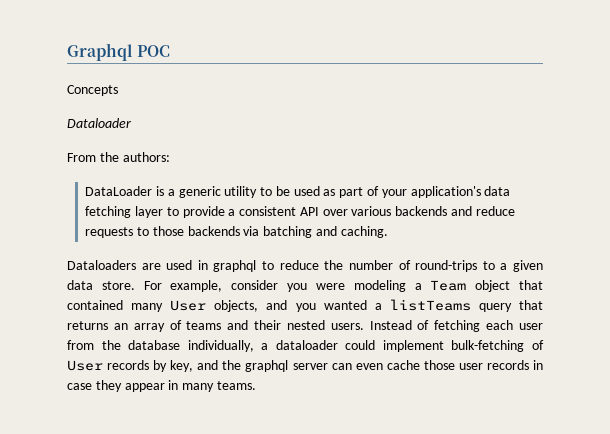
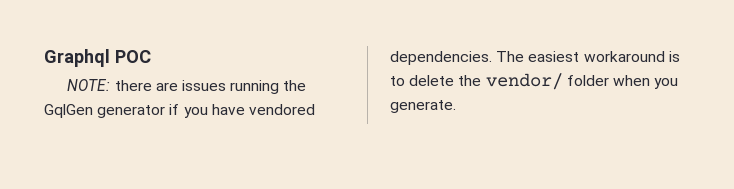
[67,85,118,96] [67,118,131,128] [67,152,170,162] [85,186,511,198] [85,206,515,218] [85,226,388,238] [67,260,544,272] [67,280,543,292] [67,299,543,312] [67,320,544,332] [67,340,544,352] [67,360,543,372] [67,380,256,392] Concepts // Dataloader // From the authors: // DataLoader is a generic utility to be used as part of your application's data fetching layer to provide a consistent API over various backends and reduce requests to those backends via batching and caching. // Dataloaders are used in graphql to reduce the number of round-trips to a given data store. For example, consider you were modeling a Team object that contained many User objects, and you wanted a listTeams query that returns an array of teams and their nested users. Instead of fetching each user from the database individually, a dataloader could implement bulk-fetching of User records by key, and the graphql server can even cache those user records in case they appear in many teams. -> [67,79,307,94] [44,104,315,118] [390,51,680,65] [390,73,679,90] [390,100,456,113] NOTE: there are issues running the GqlGen generator if you have vendored dependencies. The easiest workaround is to delete the vendor/ folder when you generate.

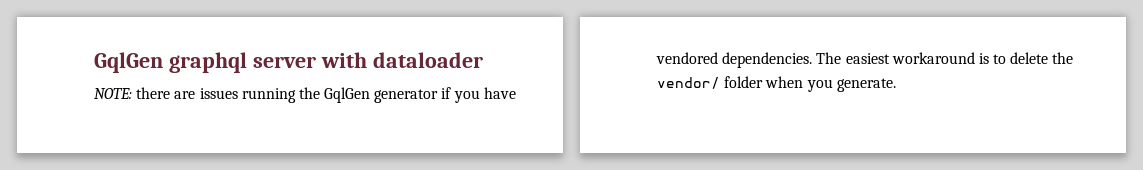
[44,49,151,67] Graphql POC -> [94,52,483,73] GqlGen graphql server with dataloader

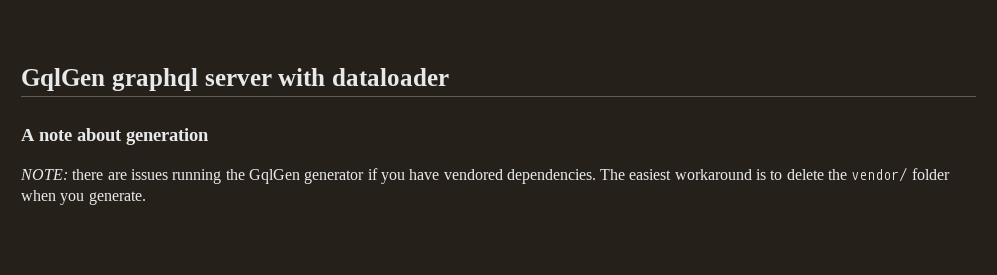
(483, 60) none -> [21,128,209,145] // A note about generation

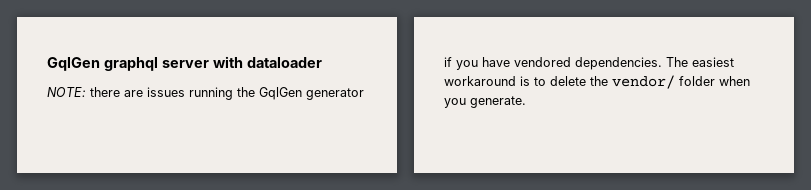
[21,128,209,145] // A note about generation -> (322, 62) none

